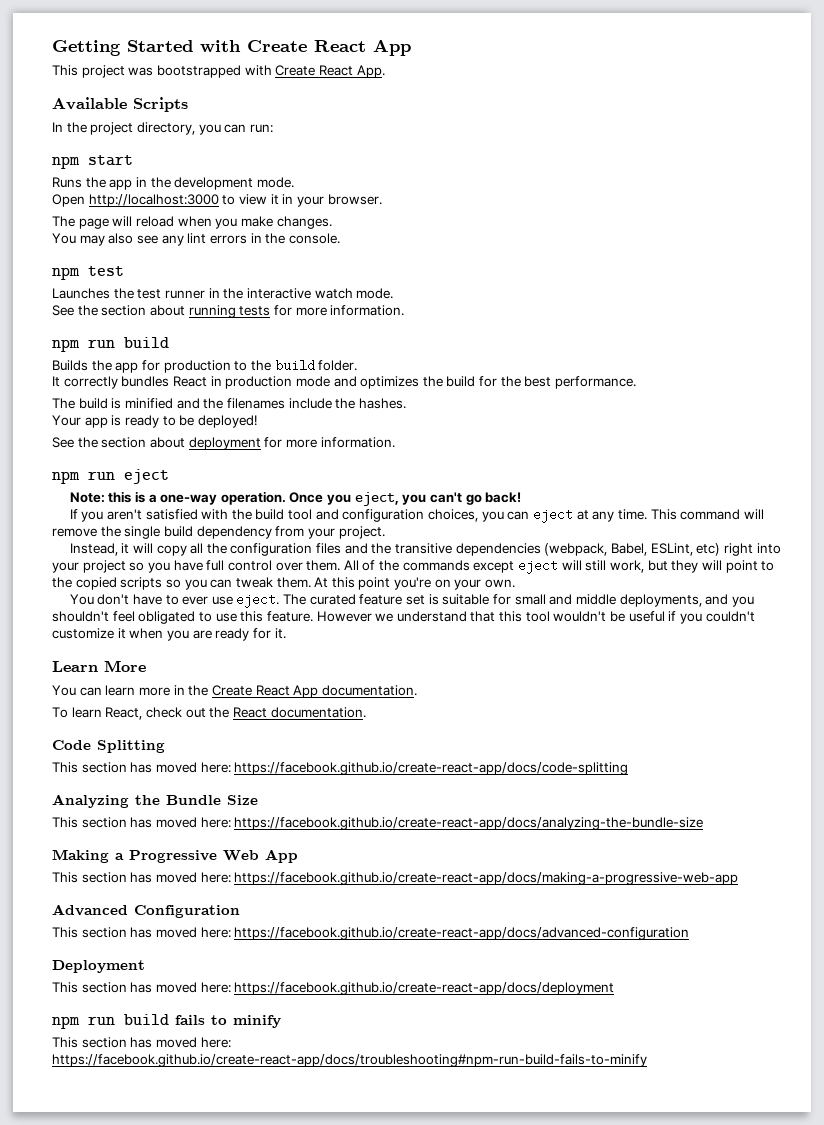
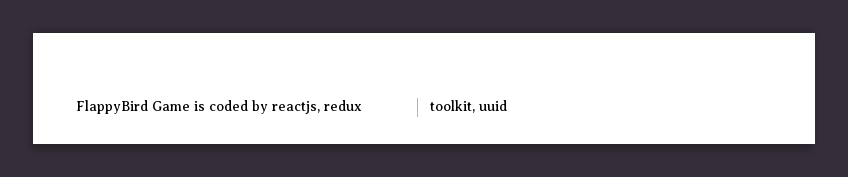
[52,39,411,56] [52,65,385,78] [52,97,188,112] [52,122,273,135] [52,155,133,169] [52,177,294,190] [52,194,382,207] [52,216,332,229] [52,233,340,246] [52,266,124,280] [52,288,394,299] [52,305,405,318] [52,337,169,352] [52,359,358,373] [52,376,637,389] [52,398,406,409] [52,415,257,428] [52,437,395,450] [52,469,169,484] [69,491,522,506] [69,508,764,523] [52,526,385,539] [69,543,781,556] [52,559,775,574] [52,577,516,590] [69,593,754,608] [52,611,755,624] [52,628,286,641] [52,660,146,672] [52,685,417,698] [52,707,366,720] [52,740,165,753] [52,762,629,775] [52,794,258,808] [52,817,704,830] [52,849,298,863] [52,872,739,885] [52,904,240,918] [52,927,690,940] [52,960,145,973] [52,982,615,995] [52,1014,281,1029] [52,1037,231,1048] [52,1054,647,1067] Getting Started with Create React App // This project was bootstrapped with Create React App. // Available Scripts // In the project directory, you can run: // npm start // Runs the app in the development mode. // Open http://localhost:3000 to view it in your browser. // The page will reload when you make changes. // You may also see any lint errors in the console. // npm test // Launches the test runner in the interactive watch mode. // See the section about running tests for more information. // npm run build // Builds the app for production to the build folder. // It correctly bundles React in production mode and optimizes the build for the best performance. // The build is minified and the filenames include the hashes. // Your app is ready to be deployed! // See the section about deployment for more information. // npm run eject // Note: this is a one-way operation. Once you eject, you can't go back! // If you aren't satisfied with the build tool and configuration choices, you can eject at any time. This command will remove the single build dependency from your project. // Instead, it will copy all the configuration files and the transitive dependencies (webpack, Babel, ESLint, etc) right into your project so you have full control over them. All of the commands except eject will still work, but they will point to the copied scripts so you can tweak them. At this point you're on your own. // You don't have to ever use eject. The curated feature set is suitable for small and middle deployments, and you shouldn't feel obligated to use this feature. However we understand that this tool wouldn't be useful if you couldn't customize it when you are ready for it. // Learn More // You can learn more in the Create React App documentation. // To learn React, check out the React documentation. // Code Splitting // This section has moved here: https://facebook.github.io/create-react-app/docs/code-splitting // Analyzing the Bundle Size // This section has moved here: https://facebook.github.io/create-react-app/docs/analyzing-the-bundle-size // Making a Progressive Web App // This section has moved here: https://facebook.github.io/create-react-app/docs/making-a-progressive-web-app // Advanced Configuration // This section has moved here: https://facebook.github.io/create-react-app/docs/advanced-configuration // Deployment // This section has moved here: https://facebook.github.io/create-react-app/docs/deployment // npm run build fails to minify // This section has moved here: https://facebook.github.io/create-react-app/docs/troubleshooting#npm-run-build-fails-to-minify -> [76,100,507,114] FlappyBird Game is coded by reactjs, redux toolkit, uuid

